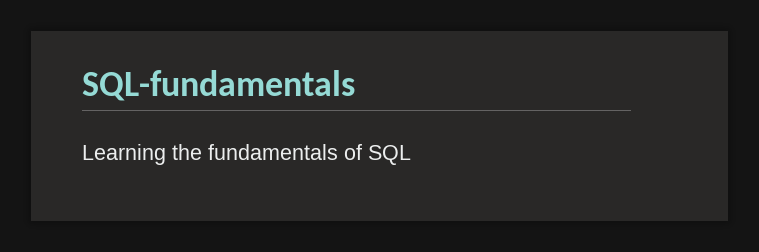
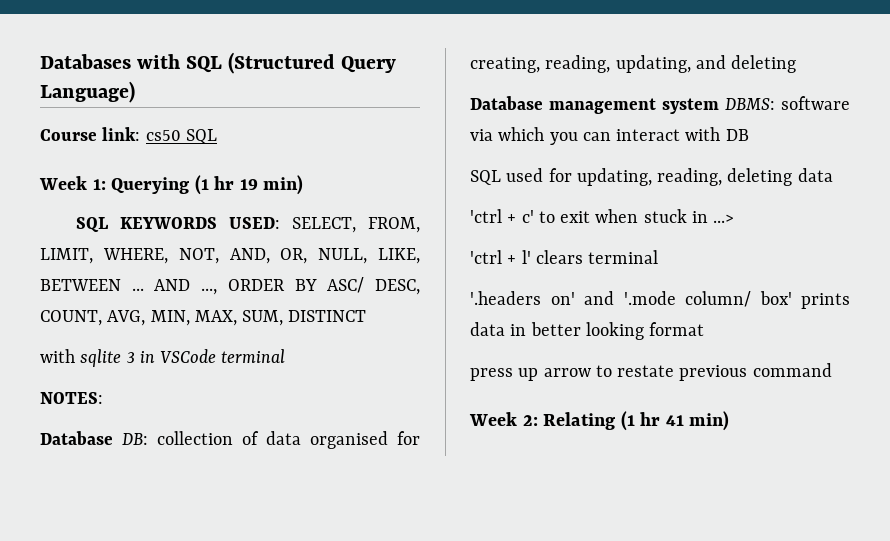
[82,70,355,101] [82,144,411,165] SQL-fundamentals // Learning the fundamentals of SQL -> [40,52,397,74] [40,81,135,103] [40,127,217,144] [39,175,304,195] [76,217,420,233] [40,248,420,264] [40,277,420,295] [40,310,367,326] [40,349,286,367] [40,392,103,404] [40,431,420,449] [470,55,797,73] [470,96,850,114] [470,127,749,145] [470,168,833,186] [470,209,735,223] [470,250,659,264] [470,291,850,309] [470,322,705,340] [470,363,832,381] [469,411,730,431] Databases with SQL (Structured Query Language) // Course link: cs50 SQL // Week 1: Querying (1 hr 19 min) // SQL KEYWORDS USED: SELECT, FROM, LIMIT, WHERE, NOT, AND, OR, NULL, LIKE, BETWEEN ... AND ..., ORDER BY ASC/ DESC, COUNT, AVG, MIN, MAX, SUM, DISTINCT // with sqlite 3 in VSCode terminal // NOTES: // Database DB: collection of data organised for creating, reading, updating, and deleting // Database management system DBMS: software via which you can interact with DB // SQL used for updating, reading, deleting data // 'ctrl + c' to exit when stuck in ...> // 'ctrl + l' clears terminal // '.headers on' and '.mode column/ box' prints data in better looking format // press up arrow to restate previous command // Week 2: Relating (1 hr 41 min)

